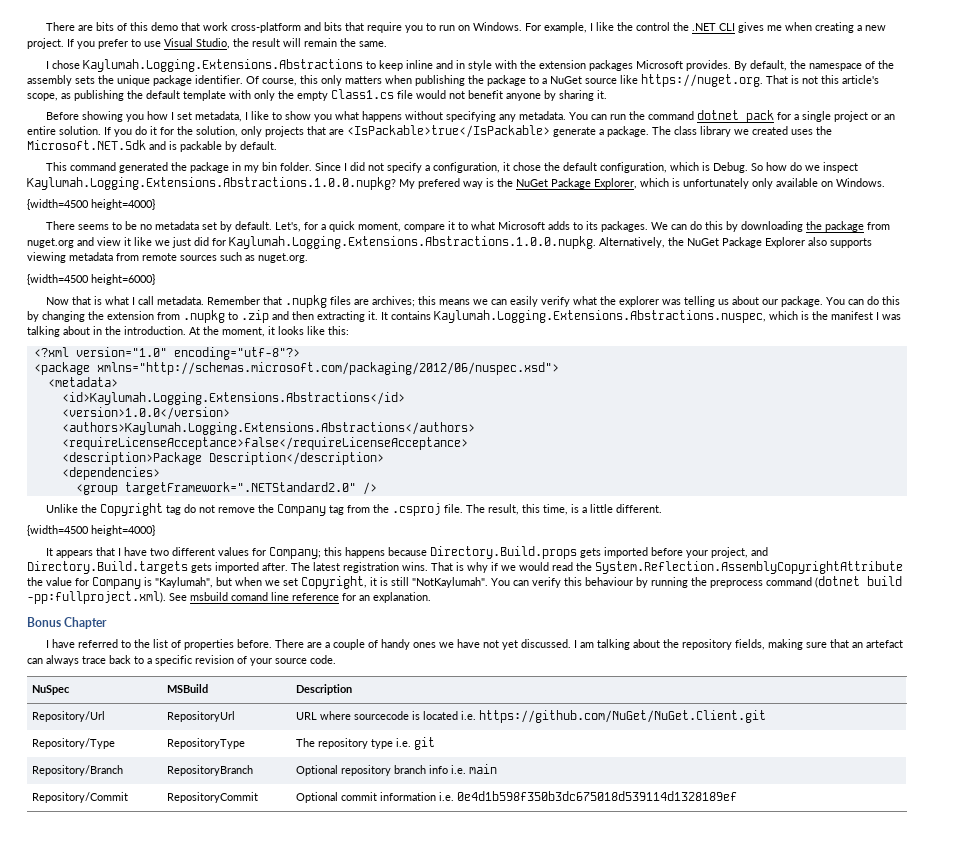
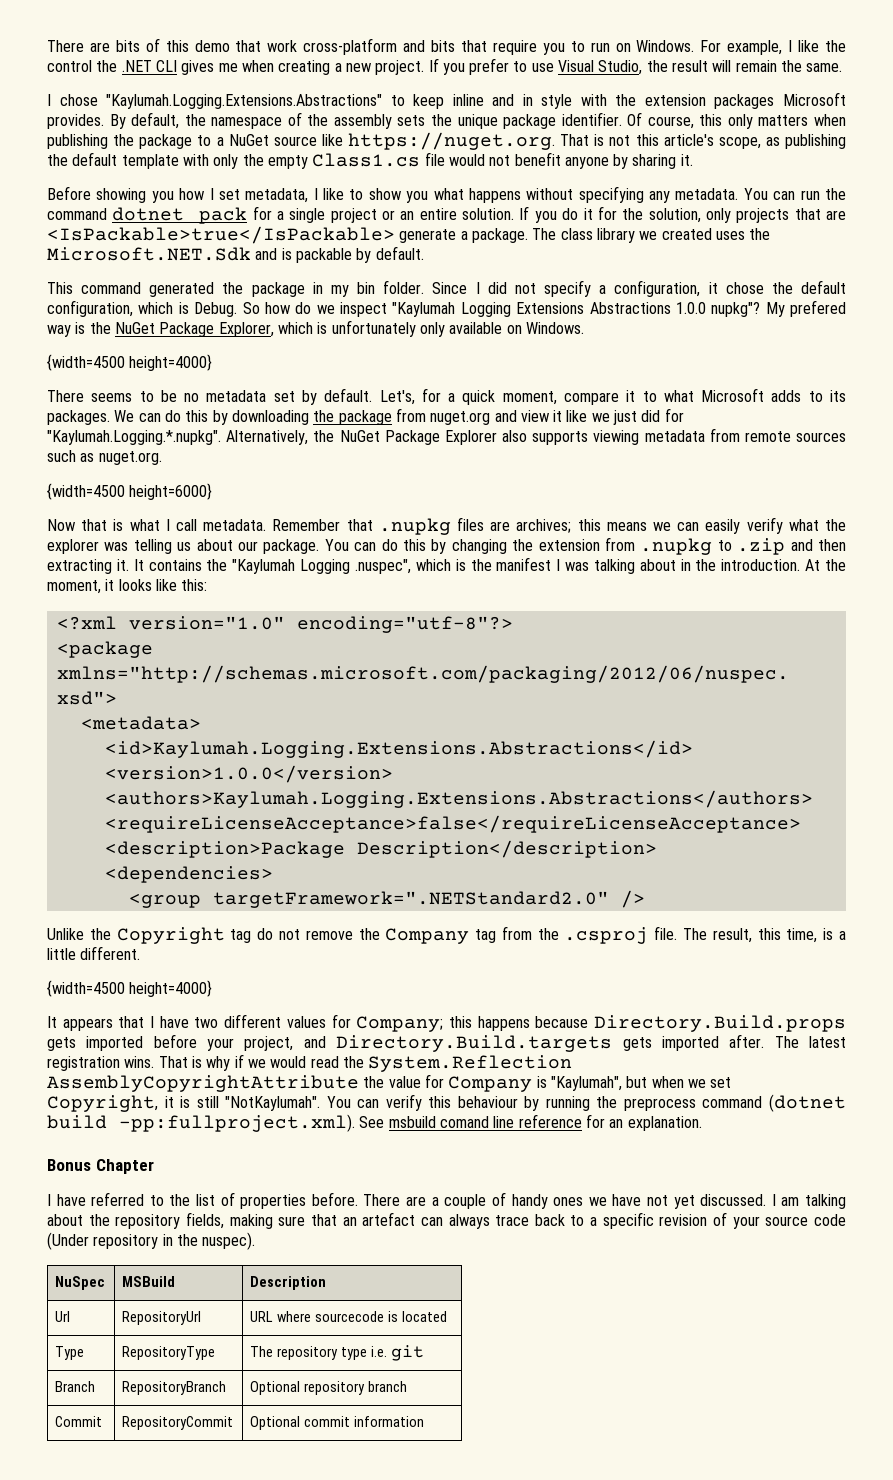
[83,59,364,72] Kaylumah.Logging.Extensions.Abstractions -> [106,94,383,109] "Kaylumah.Logging.Extensions.Abstractions"
[27,177,396,190] Kaylumah.Logging.Extensions.Abstractions.1.0.0.nupkg? -> [392,302,761,317] "Kaylumah Logging Extensions Abstractions 1.0.0 nupkg"?
[229,236,596,249] Kaylumah.Logging.Extensions.Abstractions.1.0.0.nupkg. -> [47,430,221,445] "Kaylumah.Logging.*.nupkg".
[434,310,766,323] Kaylumah.Logging.Extensions.Abstractions.nuspec, -> [206,559,411,574] the "Kaylumah Logging .nuspec",
[595,561,903,574] System.Reflection.AssemblyCopyrightAttribute -> [368,1055,573,1072] [47,1075,359,1092] System.Reflection AssemblyCopyrightAttribute
[310,655,336,664] code. -> [813,1214,846,1226] [47,1232,256,1250] code (Under repository in the nuspec).
[32,711,106,722] Repository/Url -> [55,1311,71,1322] Url
[461,710,767,723] [32,738,116,749] i.e. https://github.com/NuGet/NuGet.Client.git // Repository/Type -> [55,1346,85,1360] // Type
[32,765,124,776] Repository/Branch -> [55,1381,96,1392] Branch
[429,764,498,774] [32,792,129,803] info i.e. main // Repository/Commit -> [55,1416,103,1427] // Commit
[439,791,738,801] i.e. 0e4d1b598f350b3dc675018d539114d1328189ef -> (424, 1421) none

